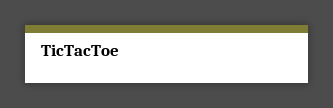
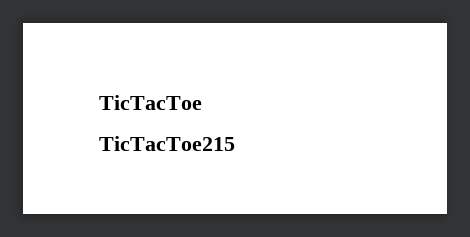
(119, 50) none -> [99,136,235,151] // TicTacToe215

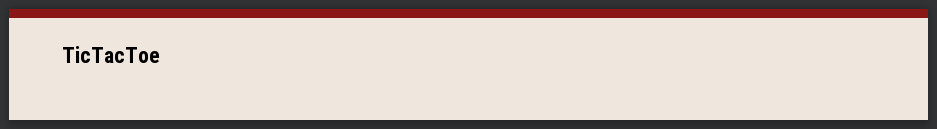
[99,136,235,151] // TicTacToe215 -> (160, 54) none

